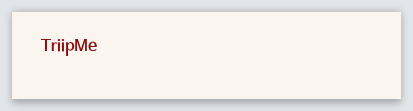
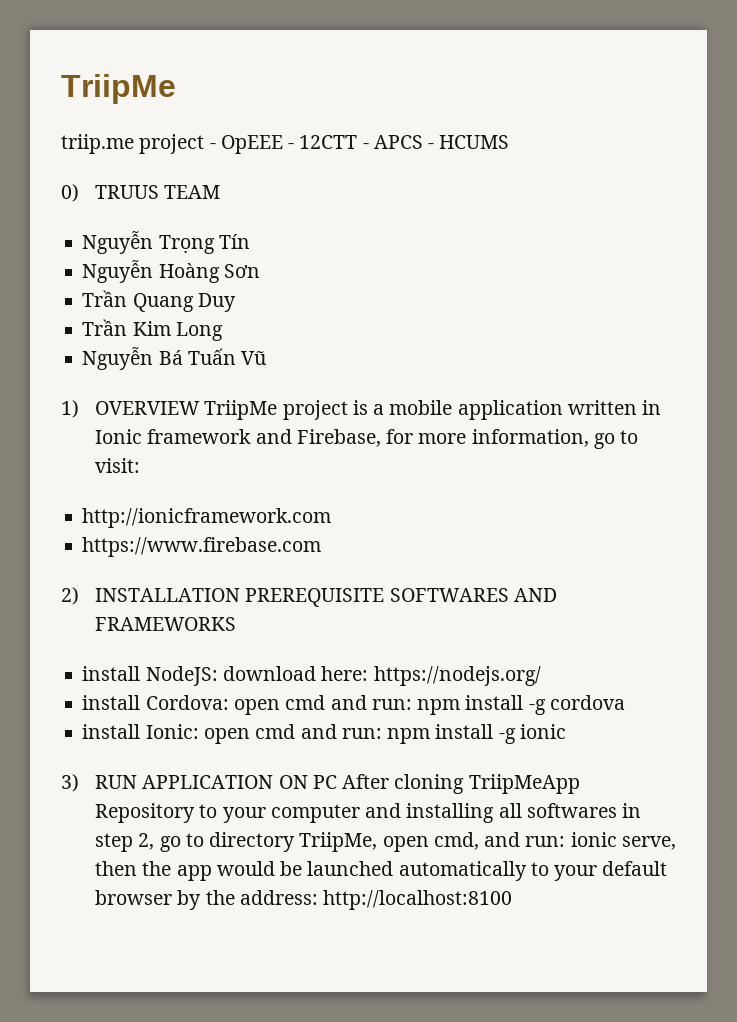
[41,39,97,56] TriipMe -> [61,74,176,104] [61,134,510,154] [61,184,221,202] [82,231,250,254] [82,260,260,283] [82,290,236,312] [82,319,223,341] [82,347,267,370] [61,400,662,420] [94,429,639,449] [94,458,140,473] [82,508,332,528] [82,537,322,557] [61,587,557,607] [94,617,236,631] [82,666,541,686] [82,695,625,715] [82,724,566,744] [61,774,580,794] [94,803,642,823] [94,832,676,852] [94,861,668,881] [94,890,513,910] TriipMe // triip.me project - OpEEE - 12CTT - APCS - HCUMS // 0) TRUUS TEAM // Nguyễn Trọng Tín // Nguyễn Hoàng Sơn // Trần Quang Duy // Trần Kim Long // Nguyễn Bá Tuấn Vũ // 1) OVERVIEW TriipMe project is a mobile application written in Ionic framework and Firebase, for more information, go to visit: // http://ionicframework.com // https://www.firebase.com // 2) INSTALLATION PREREQUISITE SOFTWARES AND FRAMEWORKS // install NodeJS: download here: https://nodejs.org/ // install Cordova: open cmd and run: npm install -g cordova // install Ionic: open cmd and run: npm install -g ionic // 3) RUN APPLICATION ON PC After cloning TriipMeApp Repository to your computer and installing all softwares in step 2, go to directory TriipMe, open cmd, and run: ionic serve, then the app would be launched automatically to your default browser by the address: http://localhost:8100

